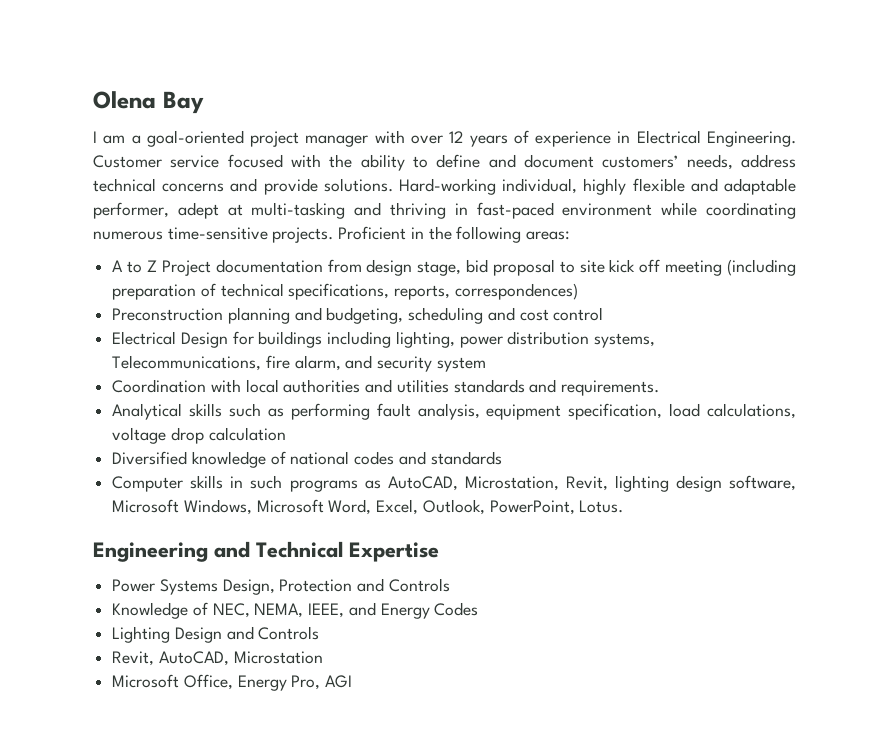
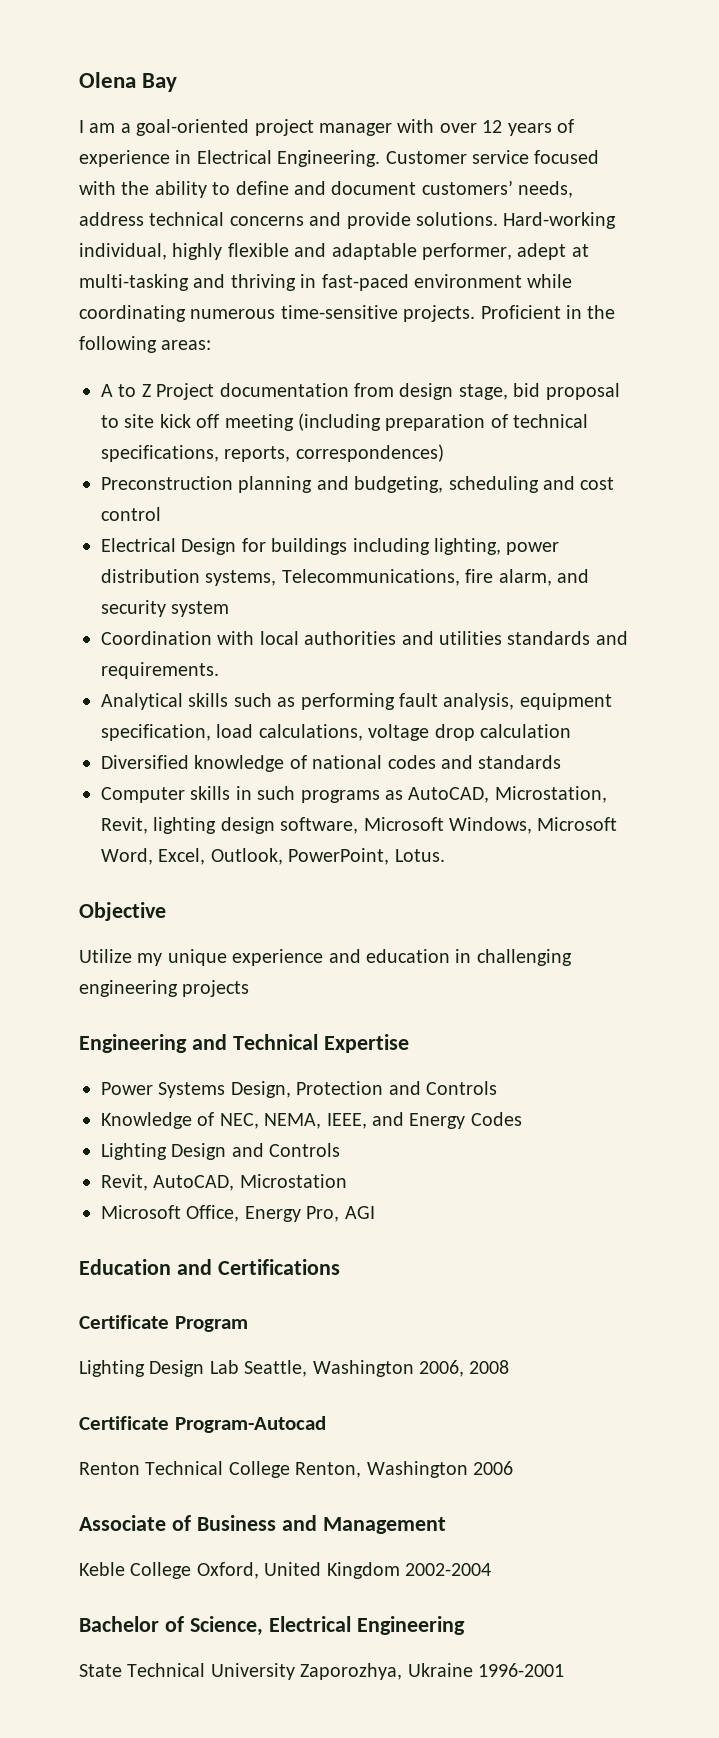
(624, 506) none -> [79,902,166,921] [79,949,572,966] [79,980,250,997] // Objective // Utilize my unique experience and education in challenging engineering projects
(353, 681) none -> [79,1259,340,1275] [79,1315,248,1332] [79,1360,510,1377] [79,1416,326,1433] [79,1461,513,1478] [79,1515,446,1534] [79,1562,491,1579] [79,1616,465,1636] [79,1663,564,1680] // Education and Certifications // Certificate Program // Lighting Design Lab Seattle, Washington 2006, 2008 // Certificate Program-Autocad // Renton Technical College Renton, Washington 2006 // Associate of Business and Management // Keble College Oxford, United Kingdom 2002-2004 // Bachelor of Science, Electrical Engineering // State Technical University Zaporozhya, Ukraine 1996-2001

